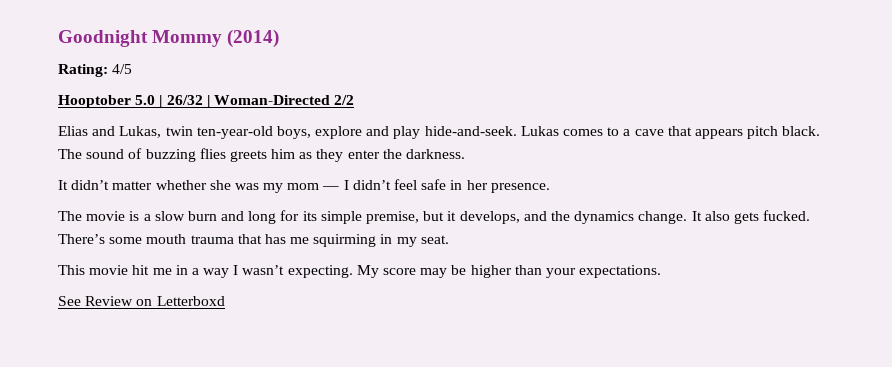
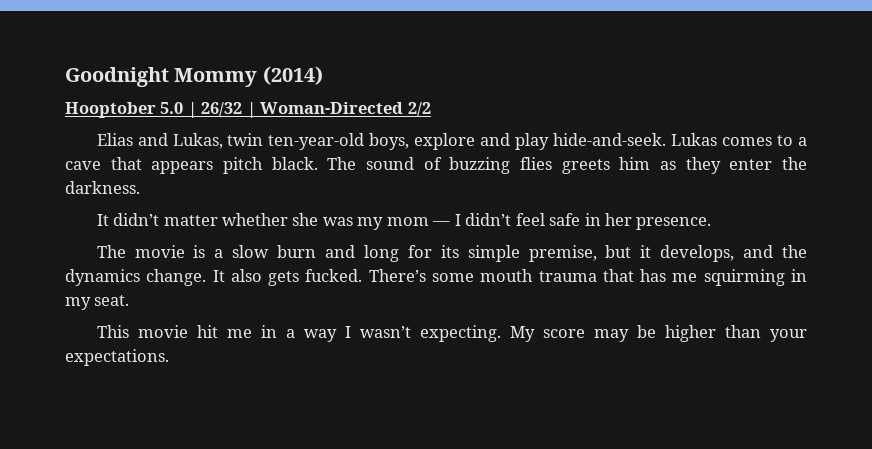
[58,64,133,77] // Rating: 4/5 -> (323, 75) none
[58,296,225,306] // See Review on Letterboxd -> (169, 357) none

